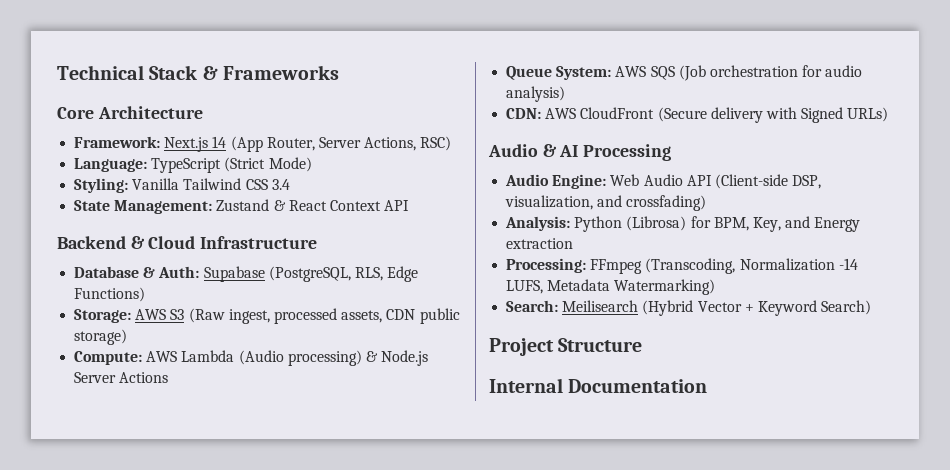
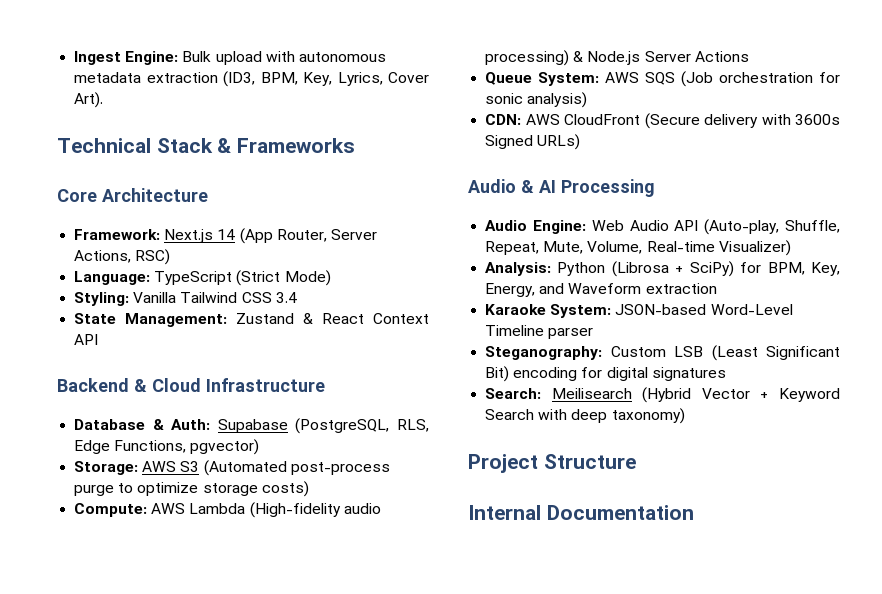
(57, 72) none -> [74,51,386,65] [74,71,429,87] [74,92,104,108] Ingest Engine: Bulk upload with autonomous metadata extraction (ID3, BPM, Key, Lyrics, Cover Art). //
[74,287,146,302] Functions) -> [114,439,260,455] Functions, pgvector)
[188,308,460,324] [74,329,128,345] (Raw ingest, processed assets, CDN public storage) -> [203,460,390,476] [74,481,309,497] (Automated post-process purge to optimize storage costs)
[238,350,284,365] (Audio -> [249,502,381,518] (High-fidelity audio
[825,65,863,77] audio -> [485,93,524,104] sonic
(797, 113) none -> [795,114,840,125] 3600s
[714,174,822,189] [505,195,707,211] [505,216,861,232] [506,238,574,249] [506,258,858,274] [506,279,716,295] (Client-side DSP, visualization, and crossfading) // Analysis: Python (Librosa) for BPM, Key, and Energy extraction // Processing: FFmpeg (Transcoding, Normalization -14 LUFS, Metadata Watermarking) -> [704,219,840,235] [485,240,791,256] [485,261,840,277] [485,283,717,297] [485,304,793,318] [485,325,594,339] [485,345,840,361] [485,366,726,382] (Auto-play, Shuffle, Repeat, Mute, Volume, Real-time Visualizer) // Analysis: Python (Librosa + SciPy) for BPM, Key, Energy, and Waveform extraction // Karaoke System: JSON-based Word-Level Timeline parser // Steganography: Custom LSB (Least Significant Bit) encoding for digital signatures
[821,300,872,315] Search) -> [485,408,685,424] Search with deep taxonomy)

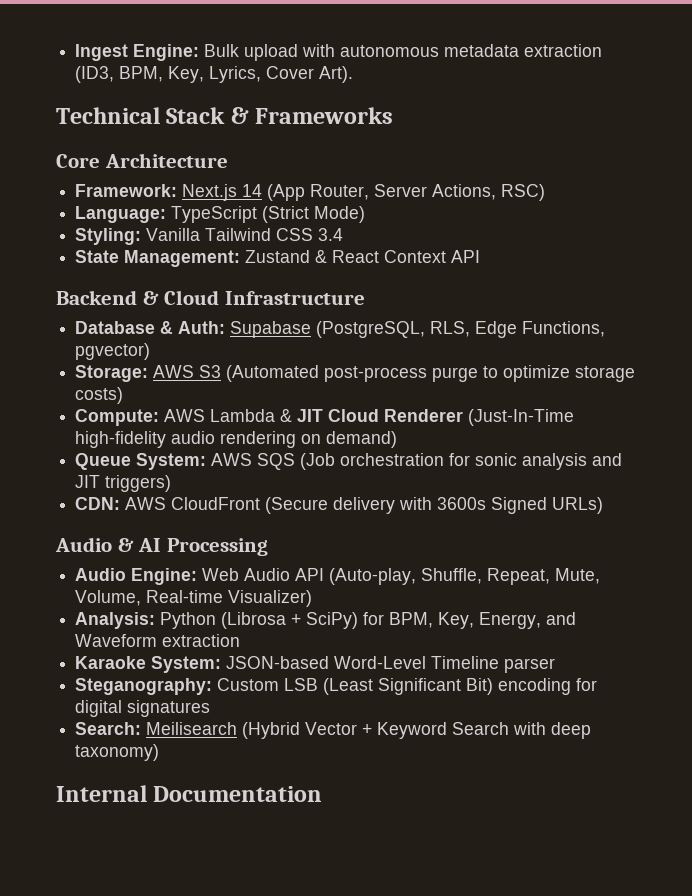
[249,502,381,518] [485,50,749,66] (High-fidelity audio processing) & Node.js Server Actions -> [280,409,575,426] [75,431,398,448] & JIT Cloud Renderer (Just-In-Time high-fidelity audio rendering on demand)
[527,92,588,108] analysis) -> [522,453,623,470] [75,475,172,492] analysis and JIT triggers)
[468,454,636,473] // Project Structure -> (160, 752) none

